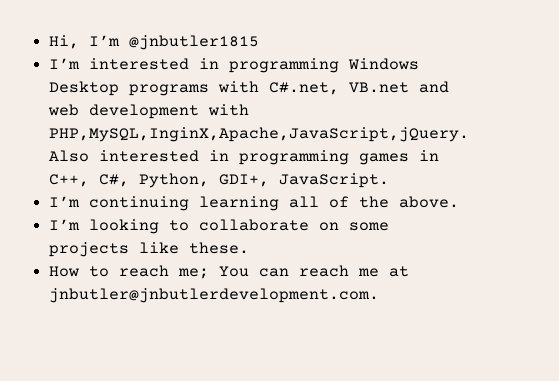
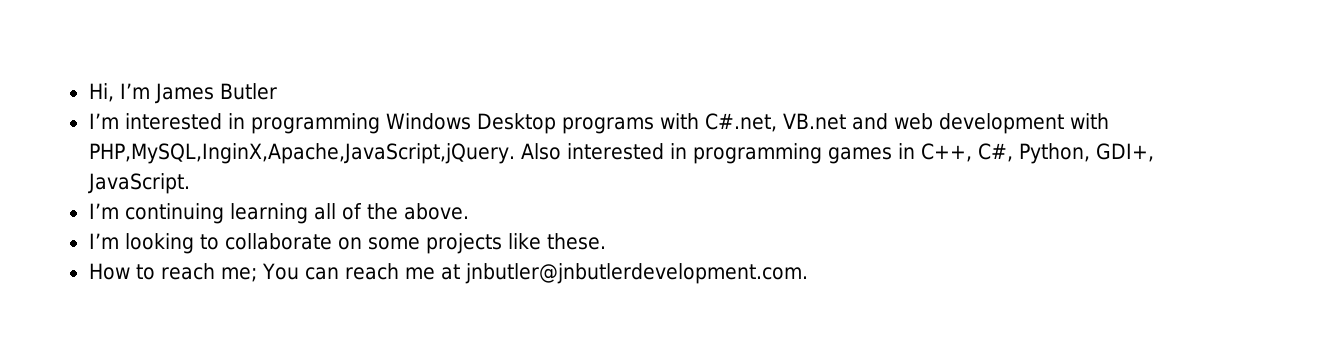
[129,35,260,50] @jnbutler1815 -> [154,83,277,104] James Butler

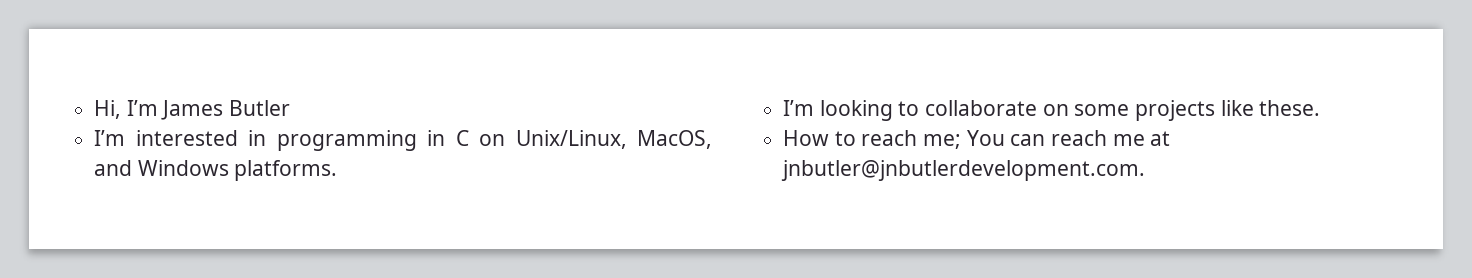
[385,113,1109,134] [88,143,1154,164] [87,173,190,194] [88,203,469,224] Windows Desktop programs with C#.net, VB.net and web development with PHP,MySQL,InginX,Apache,JavaScript,jQuery. Also interested in programming games in C++, C#, Python, GDI+, JavaScript. // I’m continuing learning all of the above. -> [427,130,712,149] [94,160,338,181] in C on Unix/Linux, MacOS, and Windows platforms.

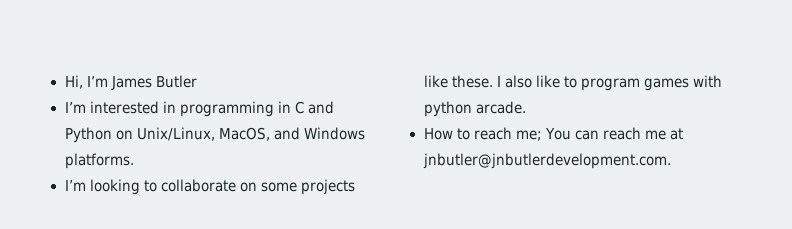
(469, 138) none -> [307,101,334,114] [64,127,112,143] and Python
(1321, 108) none -> [496,75,722,91] [423,101,526,117] I also like to program games with python arcade.

